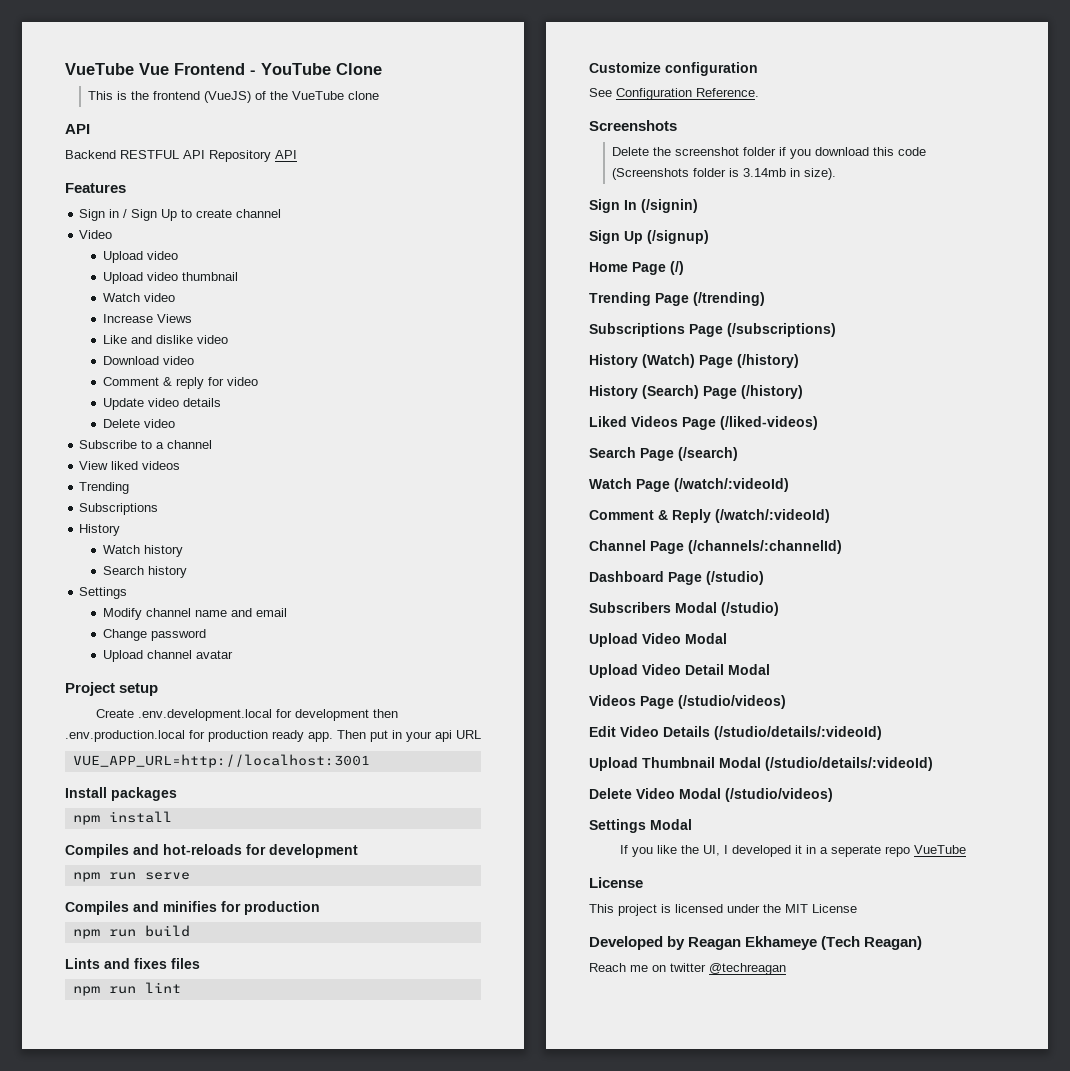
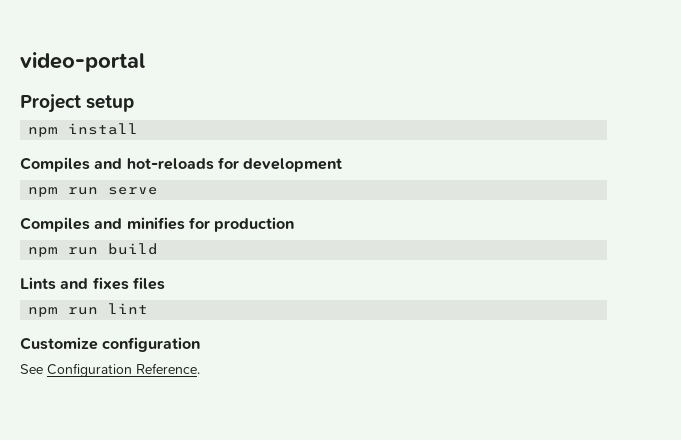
[65,63,382,75] [88,91,380,103] [65,124,90,134] [65,150,297,162] [65,183,126,193] [79,209,282,221] [79,230,113,239] [102,251,178,263] [102,272,238,284] [102,293,175,302] [102,314,192,323] [102,335,228,344] [102,356,194,365] [102,377,258,389] [102,398,221,410] [102,419,175,428] [79,440,213,449] [79,461,181,470] [79,482,130,494] [79,503,159,515] [79,524,121,536] [102,545,183,557] [102,566,187,578] [79,587,128,599] [102,608,287,620] [102,629,206,641] [102,650,233,662] [65,682,159,696] [95,709,398,721] [65,730,481,742] [72,754,370,768] [65,787,177,801] VueTube Vue Frontend - YouTube Clone // This is the frontend (VueJS) of the VueTube clone // API // Backend RESTFUL API Repository API // Features // Sign in / Sign Up to create channel // Video // Upload video // Upload video thumbnail // Watch video // Increase Views // Like and dislike video // Download video // Comment & reply for video // Update video details // Delete video // Subscribe to a channel // View liked videos // Trending // Subscriptions // History // Watch history // Search history // Settings // Modify channel name and email // Change password // Upload channel avatar // Project setup // Create .env.development.local for development then .env.production.local for production ready app. Then put in your api URL // VUE_APP_URL=http://localhost:3001 // Install packages -> [20,52,145,72] [20,94,135,113] video-portal // Project setup
[589,120,677,131] [612,147,927,159] [612,168,837,180] [589,199,698,213] [589,230,709,244] [589,261,684,275] [589,292,765,306] [589,323,836,337] [589,354,799,368] [589,385,803,399] [589,416,818,430] [589,447,738,461] [589,478,789,492] [589,509,830,523] [589,540,842,554] [589,571,764,585] [589,602,779,616] [589,633,727,647] [589,664,770,678] [589,695,786,709] [589,726,882,740] [589,757,933,771] [589,788,833,802] [589,819,692,833] [619,845,966,857] [589,877,643,888] [589,904,857,916] [589,936,923,950] [589,963,786,975] // Screenshots // Delete the screenshot folder if you download this code (Screenshots folder is 3.14mb in size). // Sign In (/signin) // Sign Up (/signup) // Home Page (/) // Trending Page (/trending) // Subscriptions Page (/subscriptions) // History (Watch) Page (/history) // History (Search) Page (/history) // Liked Videos Page (/liked-videos) // Search Page (/search) // Watch Page (/watch/:videoId) // Comment & Reply (/watch/:videoId) // Channel Page (/channels/:channelId) // Dashboard Page (/studio) // Subscribers Modal (/studio) // Upload Video Modal // Upload Video Detail Modal // Videos Page (/studio/videos) // Edit Video Details (/studio/details/:videoId) // Upload Thumbnail Modal (/studio/details/:videoId) // Delete Video Modal (/studio/videos) // Settings Modal // If you like the UI, I developed it in a seperate repo VueTube // License // This project is licensed under the MIT License // Developed by Reagan Ekhameye (Tech Reagan) // Reach me on twitter @techreagan -> (200, 368) none

